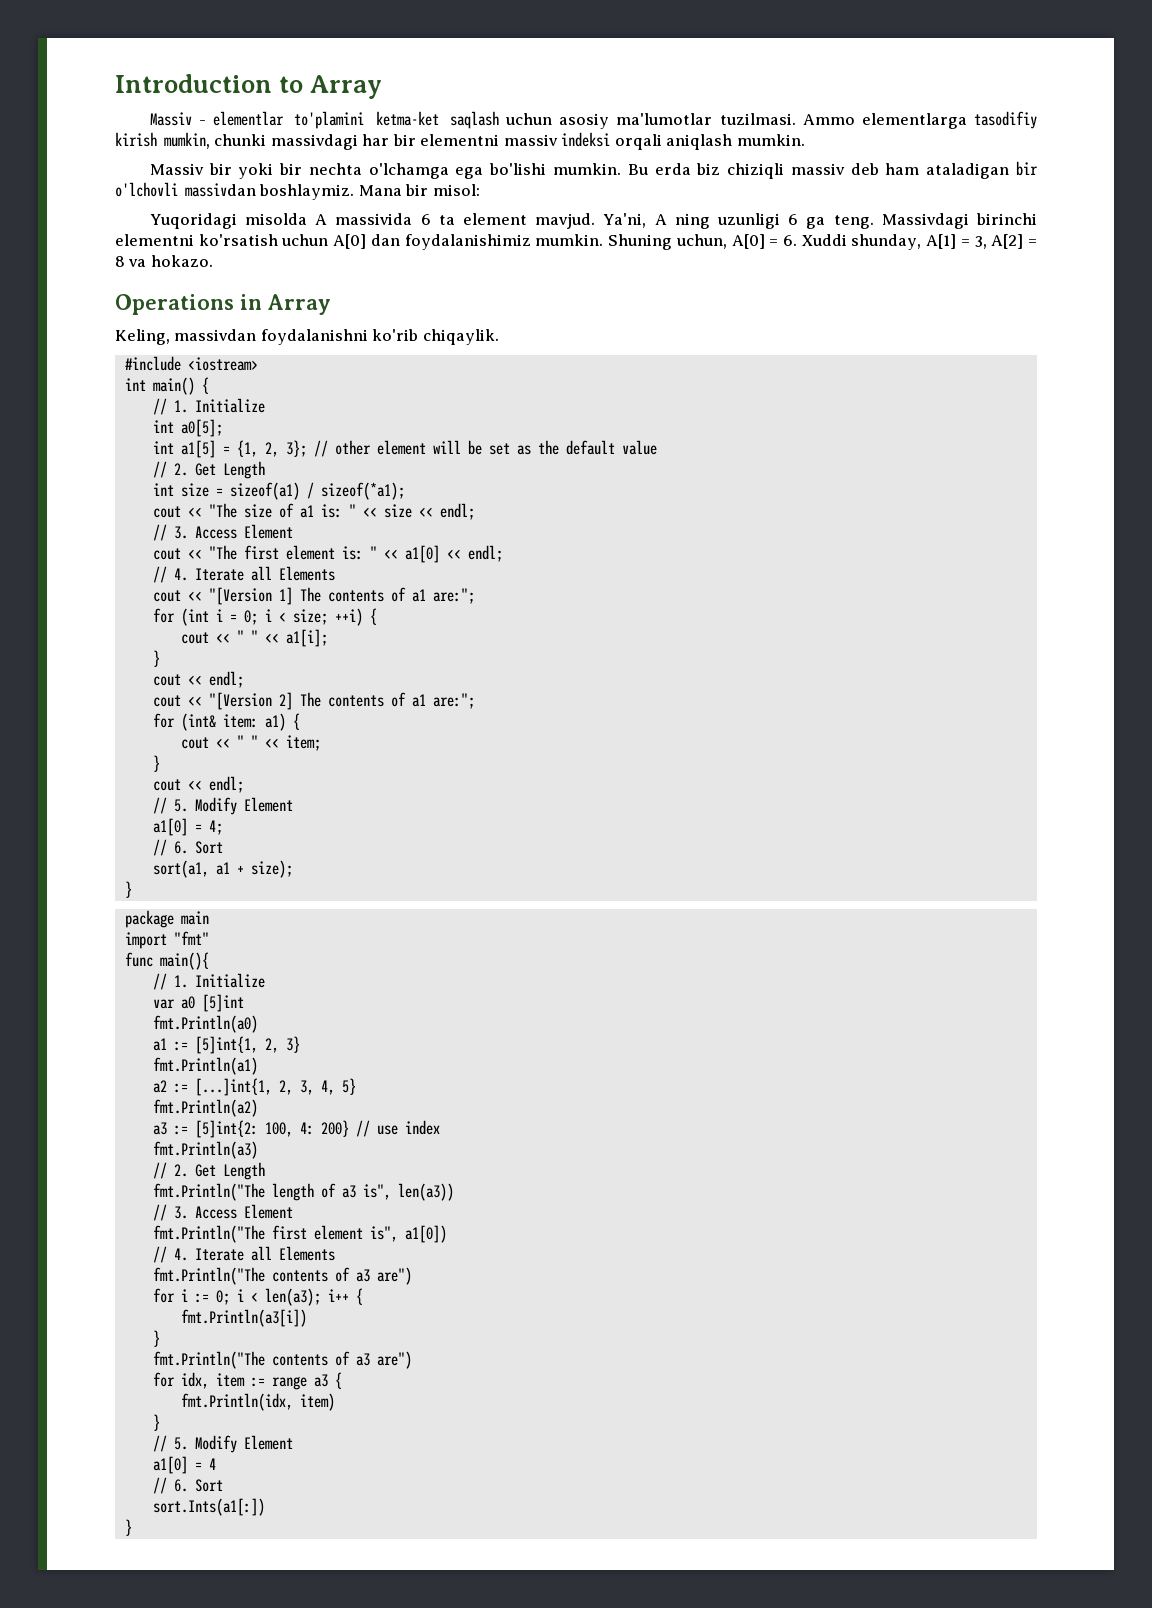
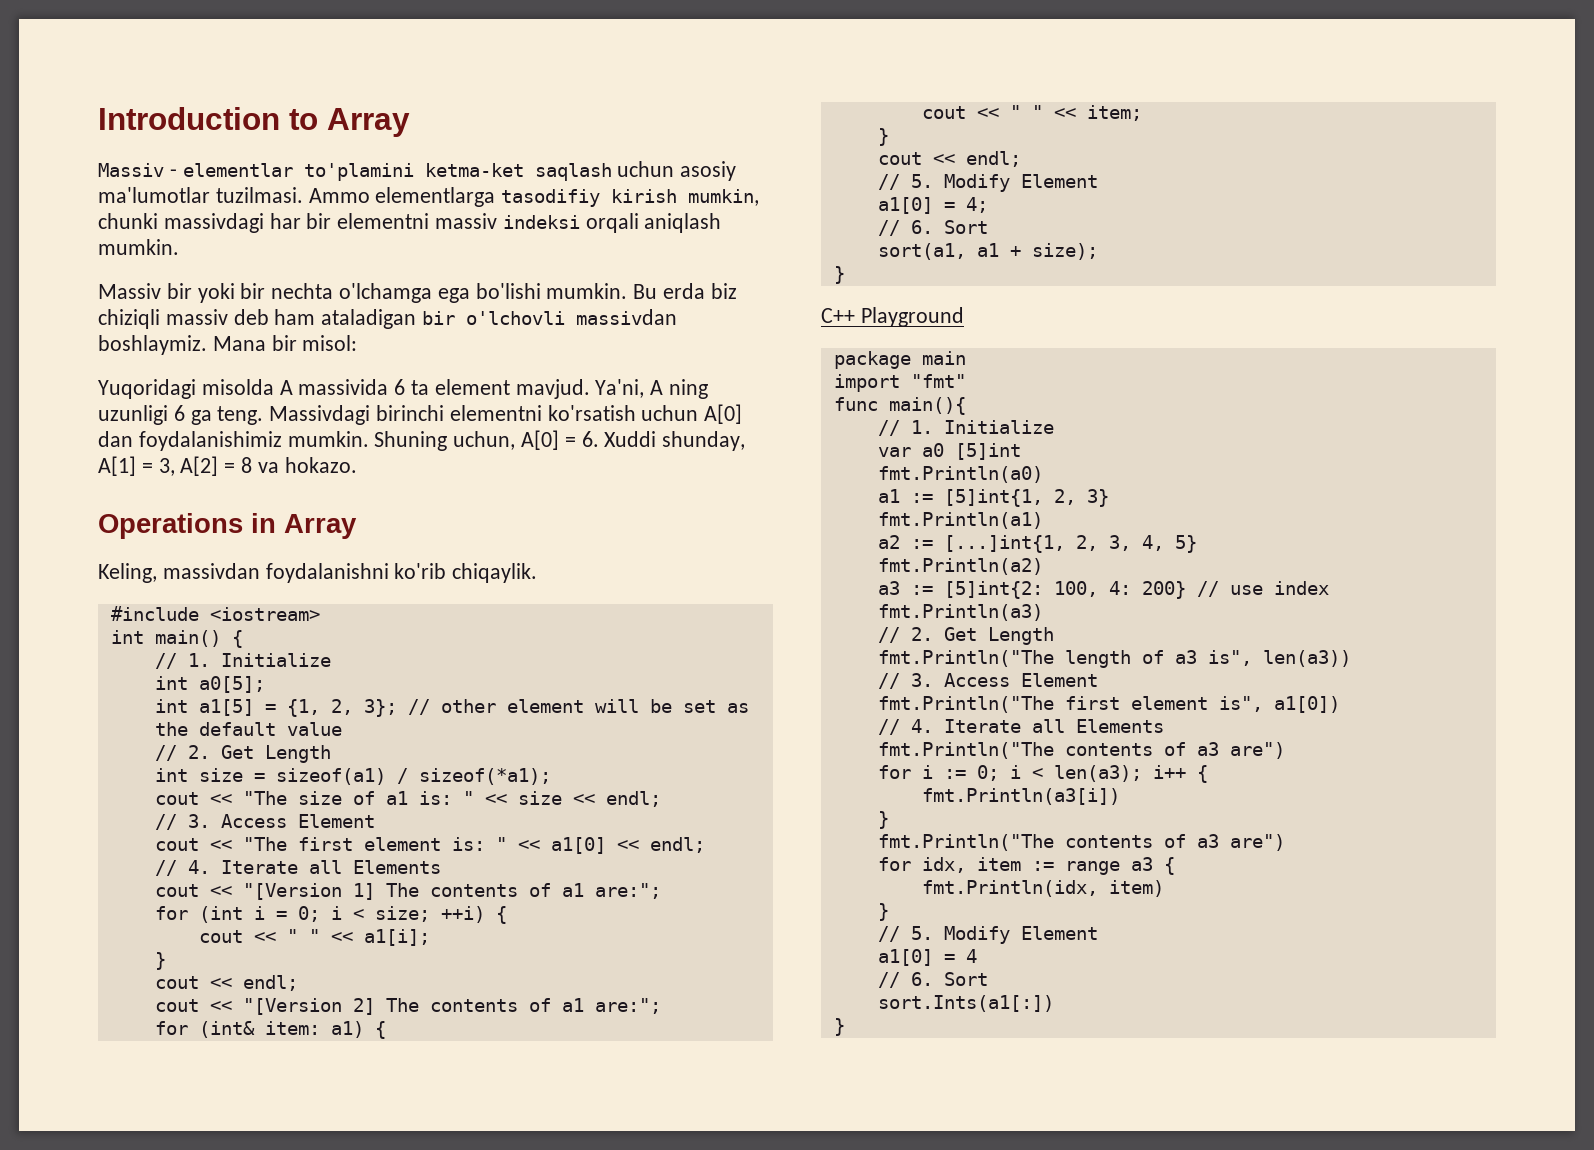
(132, 889) none -> [821,307,964,327] // C++ Playground

